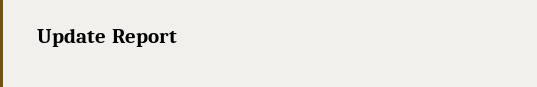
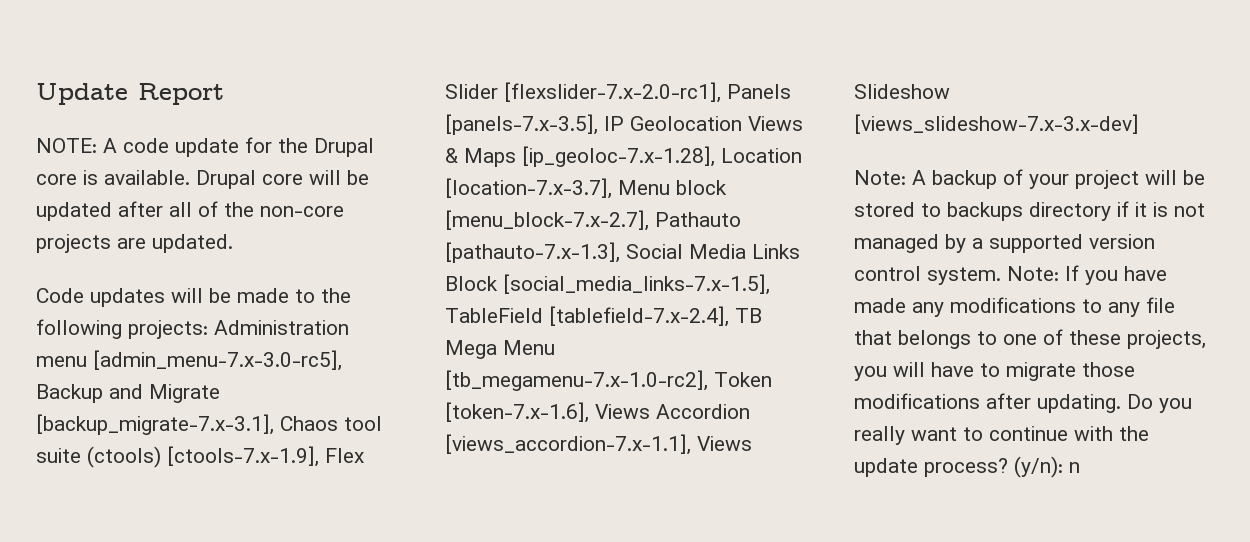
(177, 38) none -> [36,137,374,157] [36,170,369,189] [36,201,344,221] [36,234,233,253] [36,288,351,307] [36,319,349,339] [36,350,342,371] [36,384,220,403] [36,414,382,435] [36,446,364,468] [445,82,791,103] [445,114,803,135] [445,146,802,167] [445,178,727,199] [445,210,741,231] [445,242,800,263] [445,274,770,295] [445,306,762,327] [445,340,555,359] [445,370,772,391] [445,402,750,423] [445,434,752,455] [854,84,950,99] [854,114,1139,134] [854,169,1205,189] [854,201,1205,221] [854,234,1155,253] [854,265,1167,285] [854,297,1175,317] [854,329,1206,349] [854,362,1135,381] [854,393,1192,413] [854,426,1149,445] [854,456,1080,478] // NOTE: A code update for the Drupal core is available. Drupal core will be updated after all of the non-core projects are updated. // Code updates will be made to the following projects: Administration menu [admin_menu-7.x-3.0-rc5], Backup and Migrate [backup_migrate-7.x-3.1], Chaos tool suite (ctools) [ctools-7.x-1.9], Flex Slider [flexslider-7.x-2.0-rc1], Panels [panels-7.x-3.5], IP Geolocation Views & Maps [ip_geoloc-7.x-1.28], Location [location-7.x-3.7], Menu block [menu_block-7.x-2.7], Pathauto [pathauto-7.x-1.3], Social Media Links Block [social_media_links-7.x-1.5], TableField [tablefield-7.x-2.4], TB Mega Menu [tb_megamenu-7.x-1.0-rc2], Token [token-7.x-1.6], Views Accordion [views_accordion-7.x-1.1], Views Slideshow [views_slideshow-7.x-3.x-dev] // Note: A backup of your project will be stored to backups directory if it is not managed by a supported version control system. Note: If you have made any modifications to any file that belongs to one of these projects, you will have to migrate those modifications after updating. Do you really want to continue with the update process? (y/n): n

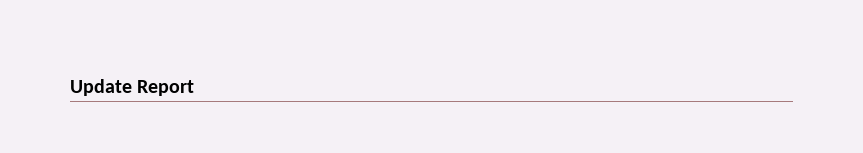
[36,137,374,157] [36,170,369,189] [36,201,344,221] [36,234,233,253] [36,288,351,307] [36,319,349,339] [36,350,342,371] [36,384,220,403] [36,414,382,435] [36,446,364,468] [445,82,791,103] [445,114,803,135] [445,146,802,167] [445,178,727,199] [445,210,741,231] [445,242,800,263] [445,274,770,295] [445,306,762,327] [445,340,555,359] [445,370,772,391] [445,402,750,423] [445,434,752,455] [854,84,950,99] [854,114,1139,134] [854,169,1205,189] [854,201,1205,221] [854,234,1155,253] [854,265,1167,285] [854,297,1175,317] [854,329,1206,349] [854,362,1135,381] [854,393,1192,413] [854,426,1149,445] [854,456,1080,478] // NOTE: A code update for the Drupal core is available. Drupal core will be updated after all of the non-core projects are updated. // Code updates will be made to the following projects: Administration menu [admin_menu-7.x-3.0-rc5], Backup and Migrate [backup_migrate-7.x-3.1], Chaos tool suite (ctools) [ctools-7.x-1.9], Flex Slider [flexslider-7.x-2.0-rc1], Panels [panels-7.x-3.5], IP Geolocation Views & Maps [ip_geoloc-7.x-1.28], Location [location-7.x-3.7], Menu block [menu_block-7.x-2.7], Pathauto [pathauto-7.x-1.3], Social Media Links Block [social_media_links-7.x-1.5], TableField [tablefield-7.x-2.4], TB Mega Menu [tb_megamenu-7.x-1.0-rc2], Token [token-7.x-1.6], Views Accordion [views_accordion-7.x-1.1], Views Slideshow [views_slideshow-7.x-3.x-dev] // Note: A backup of your project will be stored to backups directory if it is not managed by a supported version control system. Note: If you have made any modifications to any file that belongs to one of these projects, you will have to migrate those modifications after updating. Do you really want to continue with the update process? (y/n): n -> (195, 88) none

